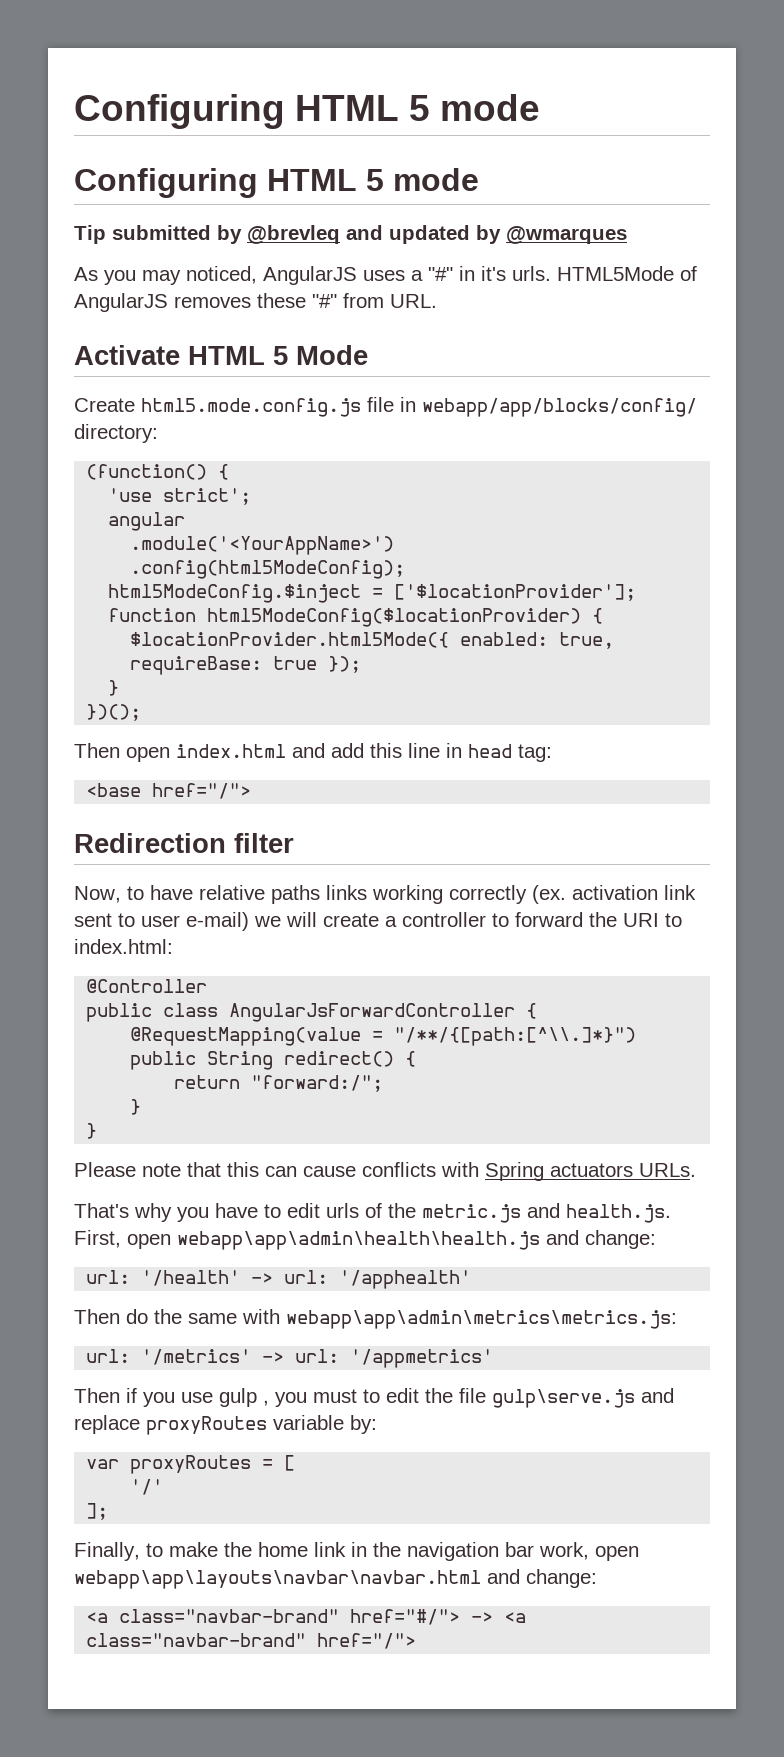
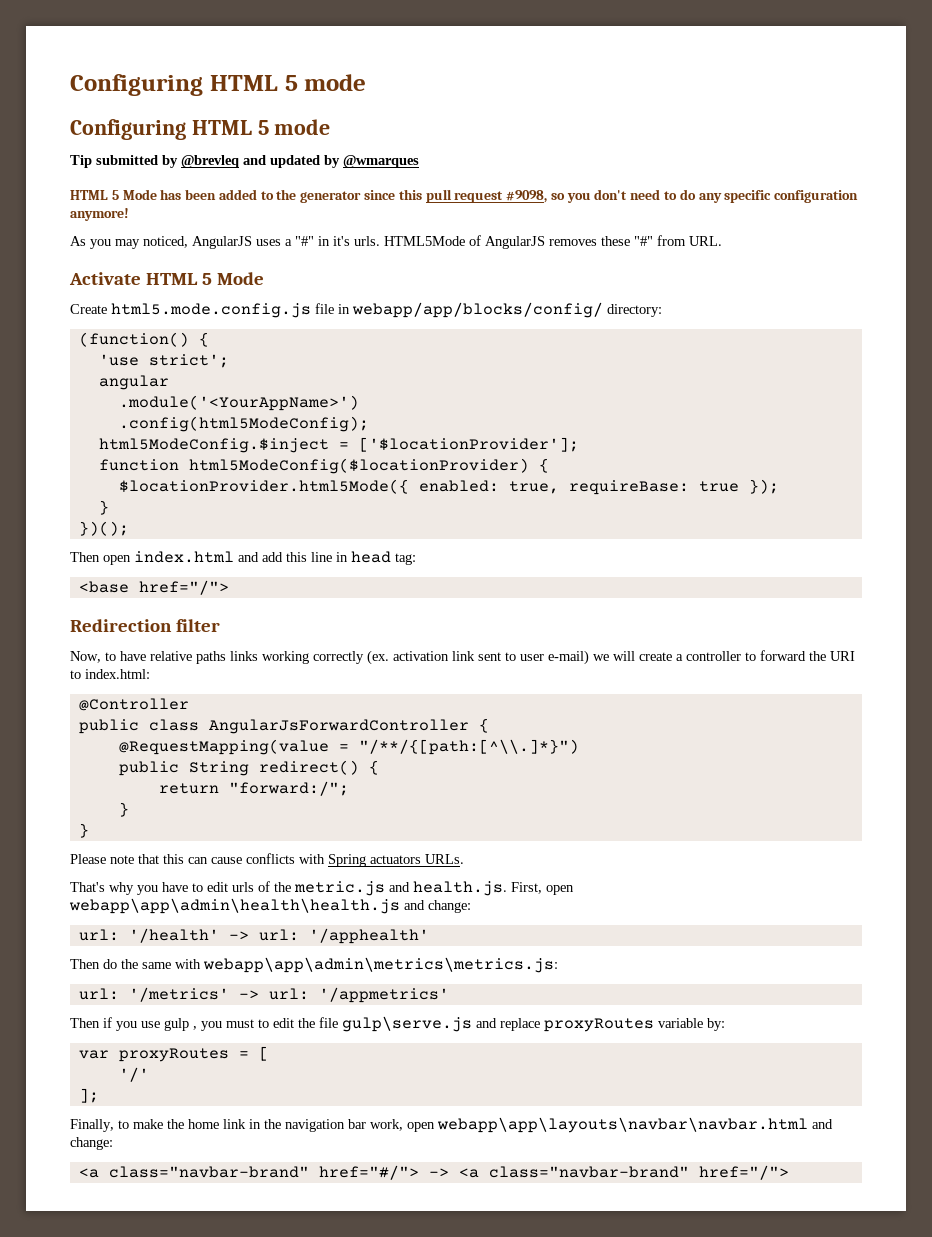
(627, 235) none -> [70,189,859,203] [70,208,129,221] // HTML 5 Mode has been added to the generator since this pull request #9098, so you don't need to do any specific configuration anymore!

